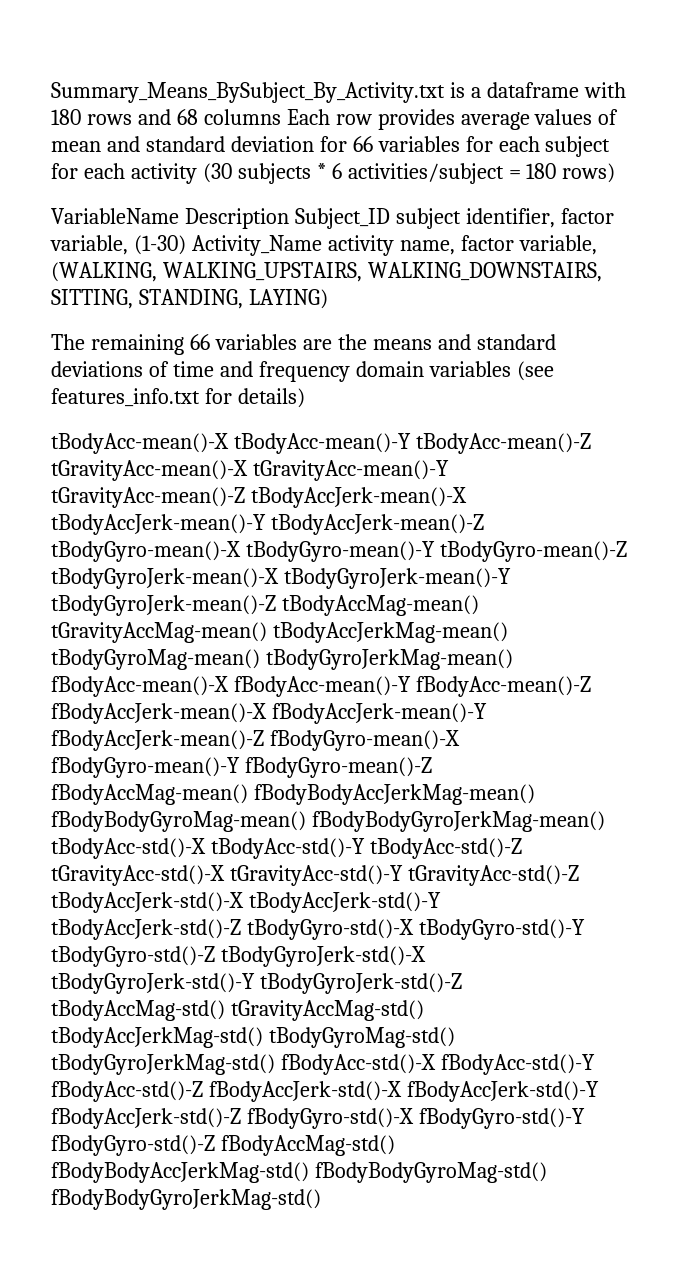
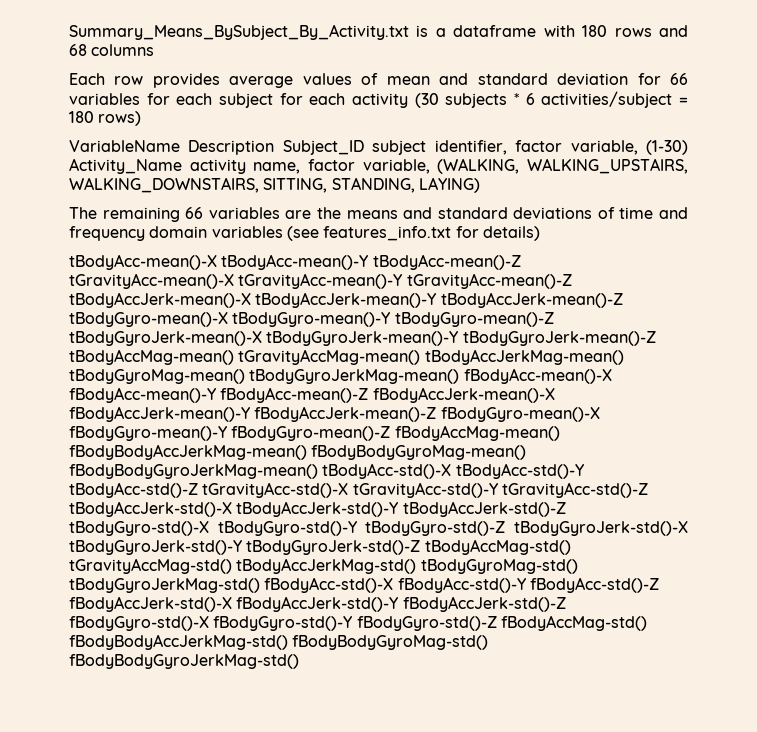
(281, 117) none -> (155, 50) //

